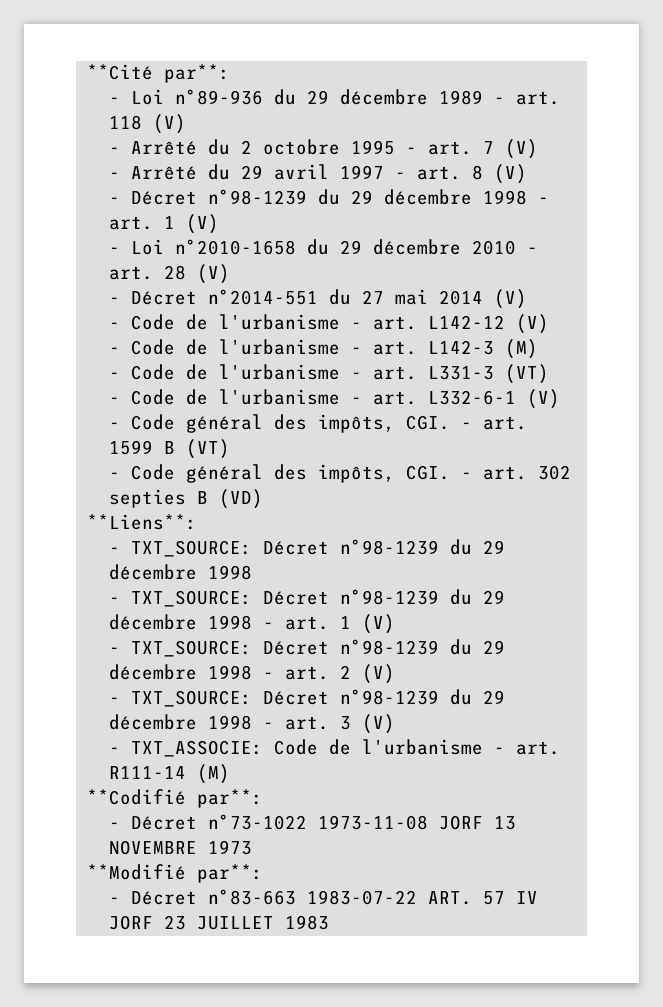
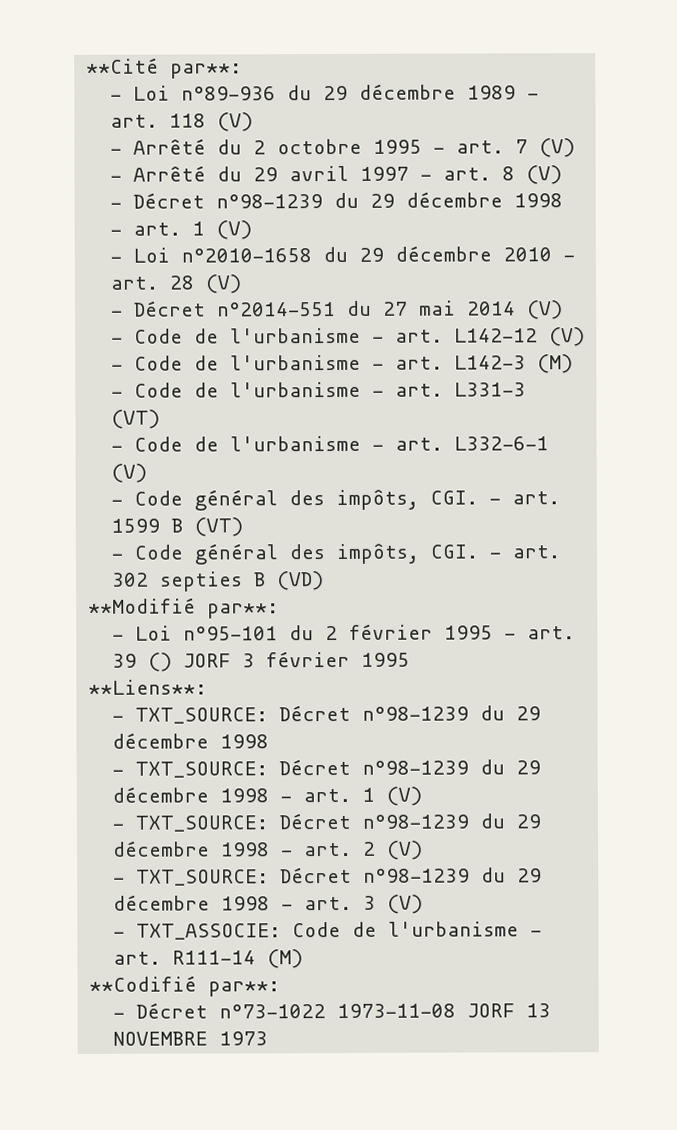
(264, 499) none -> [88,597,279,619] [112,623,575,641] [112,650,410,672] // **Modifié par**: // - Loi n°95-101 du 2 février 1995 - art. 39 () JORF 3 février 1995
[87,864,264,883] [109,889,539,905] [109,915,330,930] // **Modifié par**: // - Décret n°83-663 1983-07-22 ART. 57 IV JORF 23 JUILLET 1983 -> (268, 1038) none

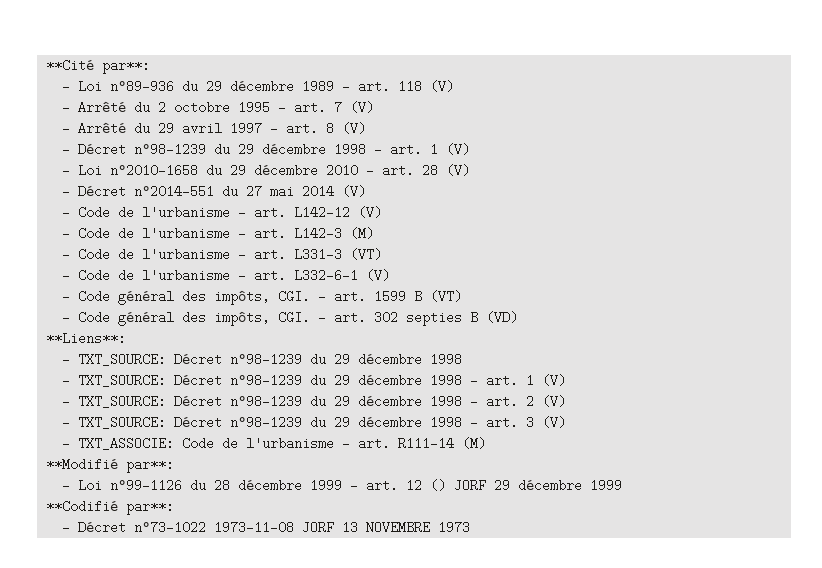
[88,597,279,619] [112,623,575,641] [112,650,410,672] // **Modifié par**: // - Loi n°95-101 du 2 février 1995 - art. 39 () JORF 3 février 1995 -> (518, 317) none
(303, 959) none -> [45,458,174,473] [61,479,622,492] // **Modifié par**: // - Loi n°99-1126 du 28 décembre 1999 - art. 12 () JORF 29 décembre 1999

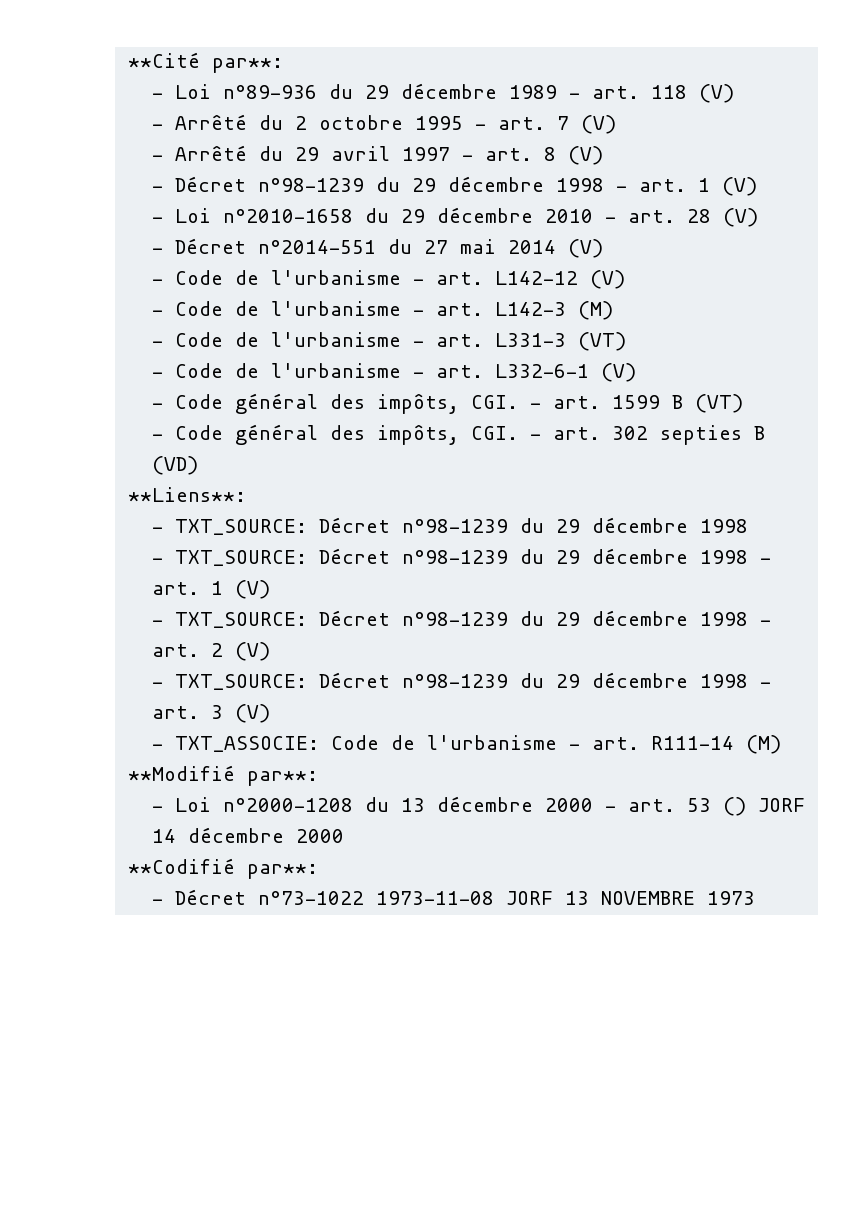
[109,479,422,492] n°99-1126 du 28 décembre 1999 - art. 12 -> [222,796,711,812] n°2000-1208 du 13 décembre 2000 - art. 53
[493,479,622,492] 29 décembre 1999 -> [151,827,344,843] 14 décembre 2000

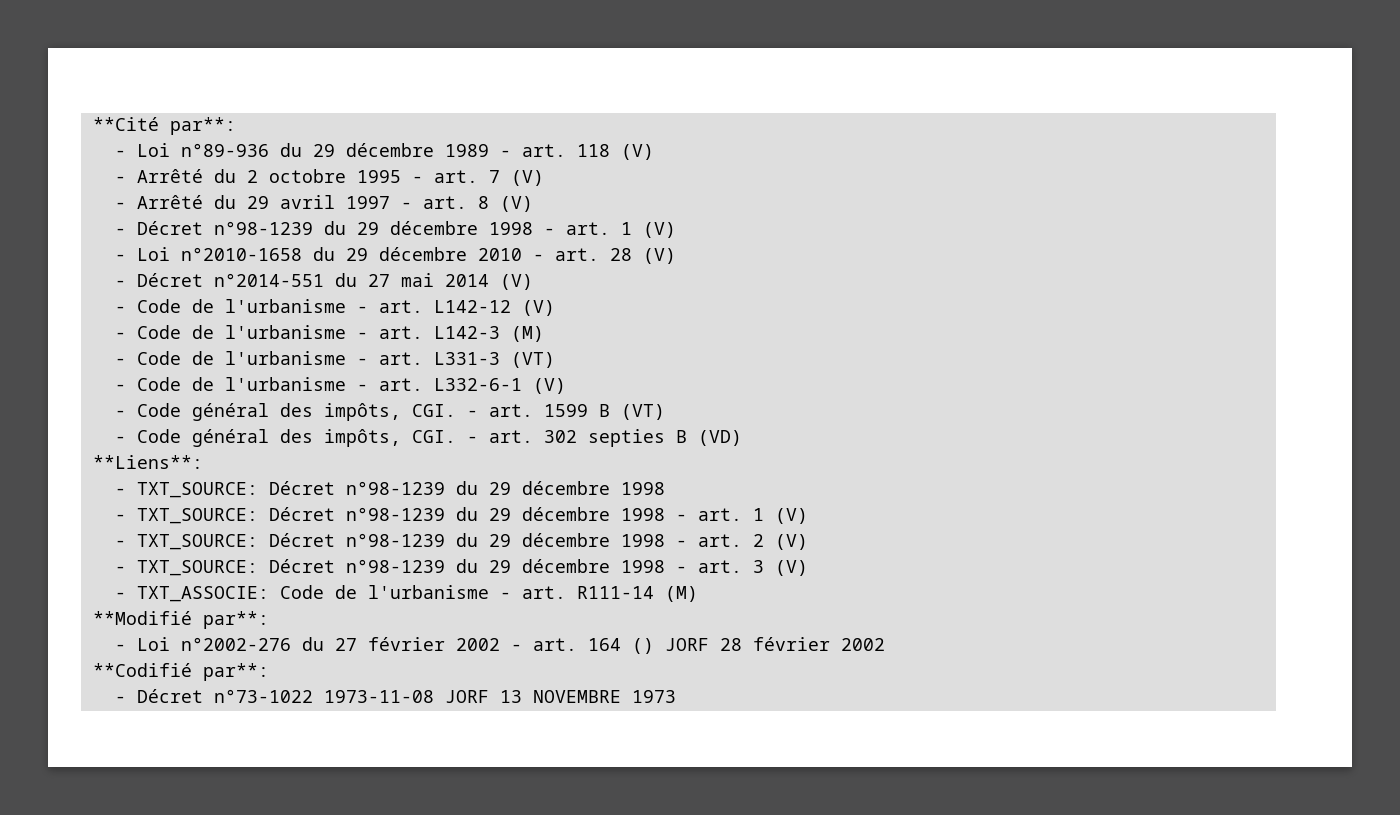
[222,796,711,812] n°2000-1208 du 13 décembre 2000 - art. 53 -> [181,637,621,651] n°2002-276 du 27 février 2002 - art. 164
[151,827,344,843] 14 décembre 2000 -> [720,637,885,651] 28 février 2002

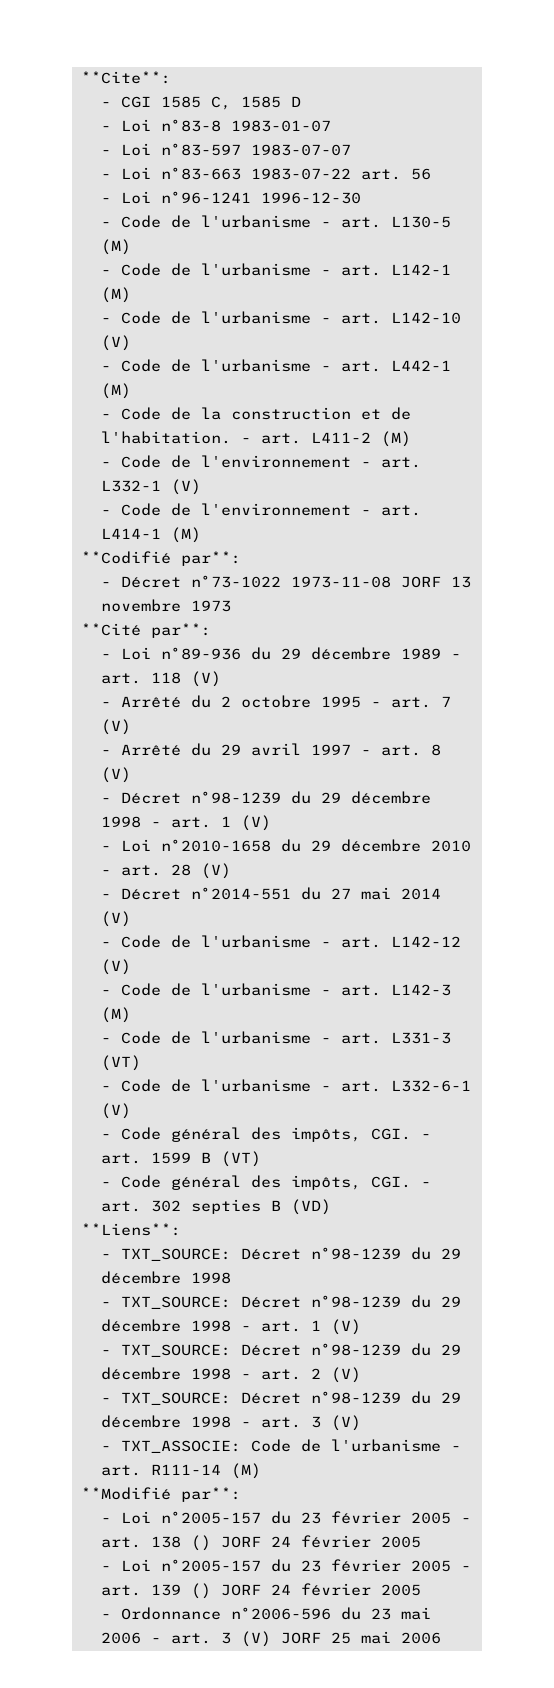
(93, 124) none -> [81,71,172,84] [101,96,302,110] [101,119,332,132] [101,143,352,156] [101,167,432,180] [101,191,362,204] [101,215,452,228] [101,239,132,255] [101,263,452,276] [101,287,132,303] [101,311,462,324] [101,335,132,351] [101,359,452,372] [101,383,132,399] [101,407,412,420] [101,431,412,447] [101,455,422,468] [101,479,202,495] [101,503,422,516] [101,527,202,543] [81,551,242,566] [101,575,472,588] [101,599,232,612] **Cite**: // - CGI 1585 C, 1585 D // - Loi n°83-8 1983-01-07 // - Loi n°83-597 1983-07-07 // - Loi n°83-663 1983-07-22 art. 56 // - Loi n°96-1241 1996-12-30 // - Code de l'urbanisme - art. L130-5 (M) // - Code de l'urbanisme - art. L142-1 (M) // - Code de l'urbanisme - art. L142-10 (V) // - Code de l'urbanisme - art. L442-1 (M) // - Code de la construction et de l'habitation. - art. L411-2 (M) // - Code de l'environnement - art. L332-1 (V) // - Code de l'environnement - art. L414-1 (M) // **Codifié par**: // - Décret n°73-1022 1973-11-08 JORF 13 novembre 1973 //
[181,637,885,654] [93,663,269,681] [115,689,676,703] n°2002-276 du 27 février 2002 - art. 164 () JORF 28 février 2002 // **Codifié par**: // - Décret n°73-1022 1973-11-08 JORF 13 NOVEMBRE 1973 -> [161,1511,472,1524] [101,1535,422,1551] [101,1559,472,1572] [101,1583,422,1599] [101,1607,432,1620] [101,1631,442,1647] n°2005-157 du 23 février 2005 - art. 138 () JORF 24 février 2005 // - Loi n°2005-157 du 23 février 2005 - art. 139 () JORF 24 février 2005 // - Ordonnance n°2006-596 du 23 mai 2006 - art. 3 (V) JORF 25 mai 2006

